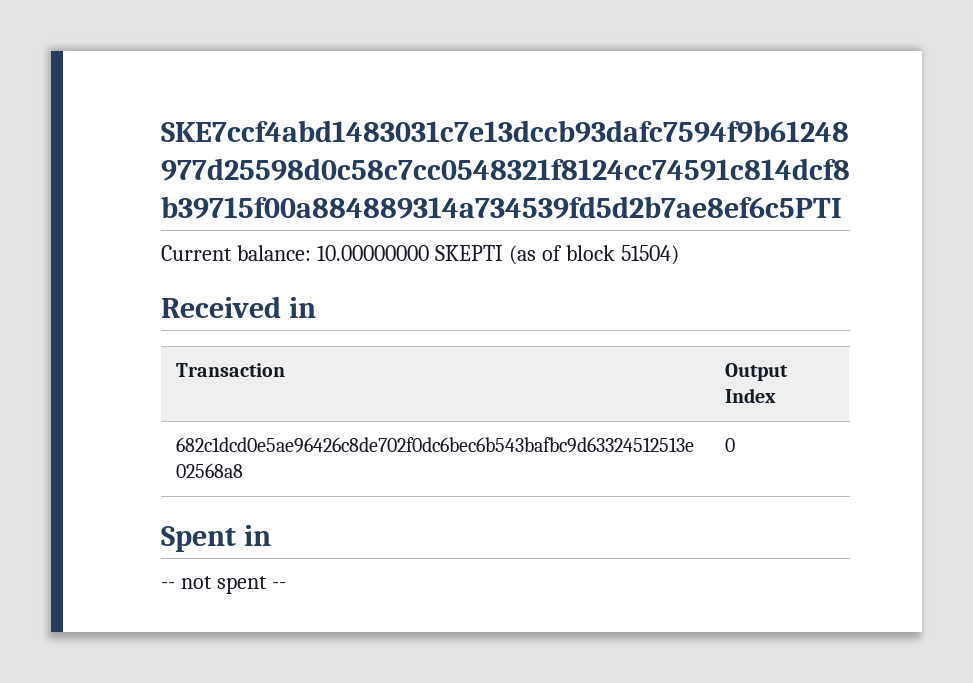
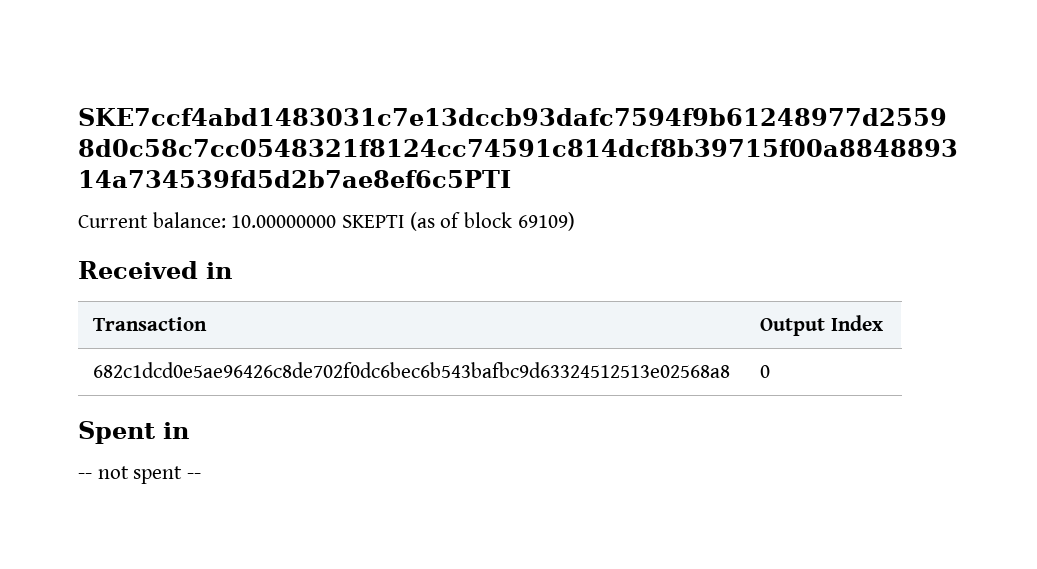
[620,245,679,265] 51504) -> [517,212,575,231] 69109)

